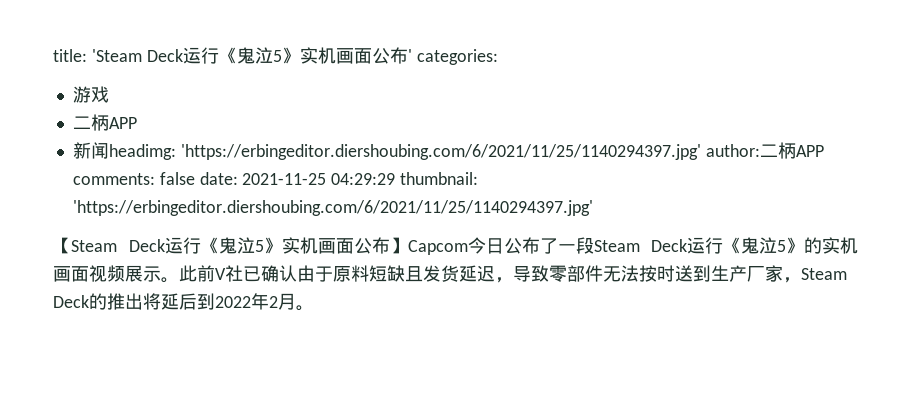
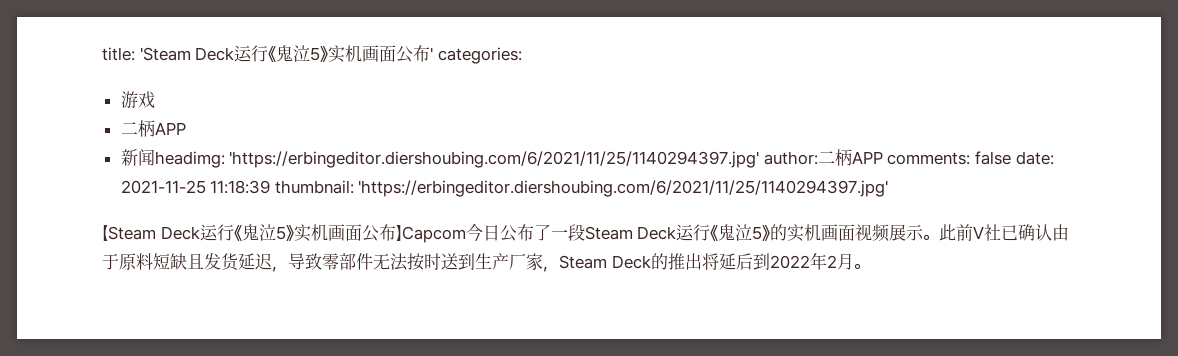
[331,173,396,185] 04:29:29 -> [210,180,271,194] 11:18:39

